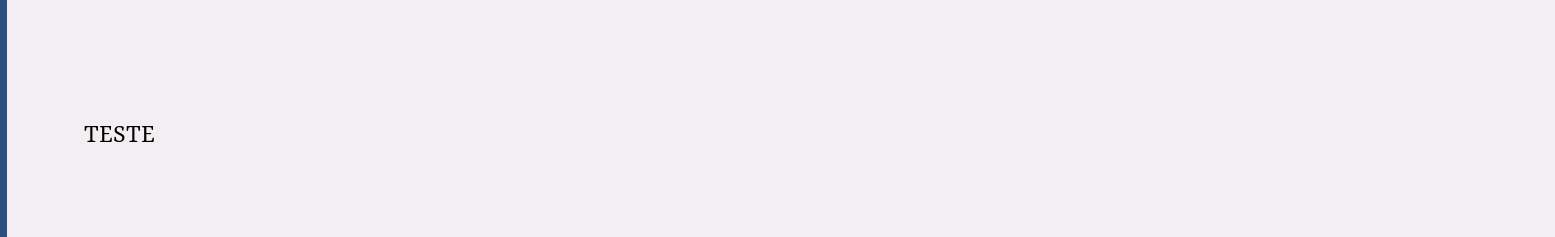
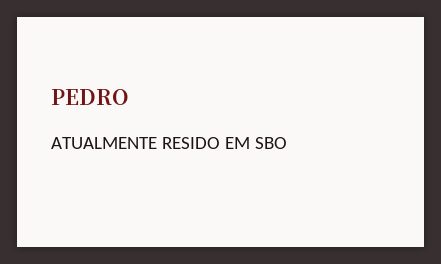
[84,126,155,142] TESTE -> [51,89,128,105] [51,137,287,149] PEDRO // ATUALMENTE RESIDO EM SBO

